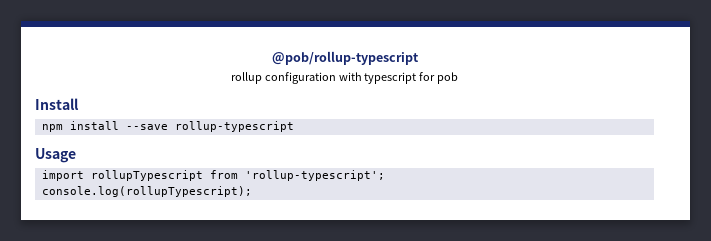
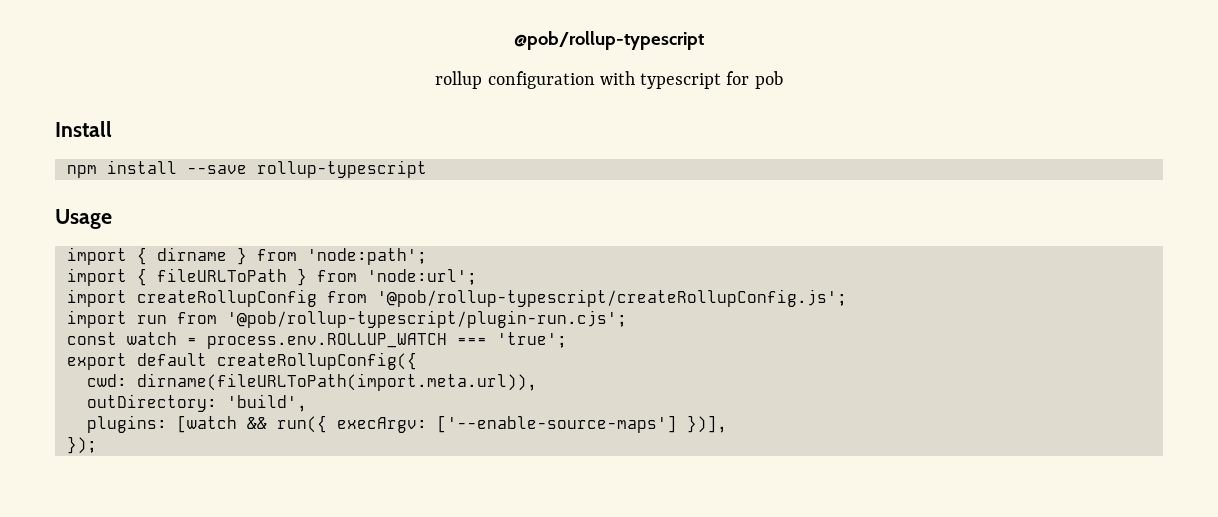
[90,170,385,181] [41,186,252,197] rollupTypescript from 'rollup-typescript'; // console.log(rollupTypescript); -> [136,247,427,265] [66,268,477,286] [66,289,847,307] [66,310,627,328] [66,332,567,349] [66,352,417,370] [86,373,537,391] [86,394,307,412] [86,415,727,433] [66,436,97,454] { dirname } from 'node:path'; // import { fileURLToPath } from 'node:url'; // import createRollupConfig from '@pob/rollup-typescript/createRollupConfig.js'; // import run from '@pob/rollup-typescript/plugin-run.cjs'; // const watch = process.env.ROLLUP_WATCH === 'true'; // export default createRollupConfig({ // cwd: dirname(fileURLToPath(import.meta.url)), // outDirectory: 'build', // plugins: [watch && run({ execArgv: ['--enable-source-maps'] })], // });

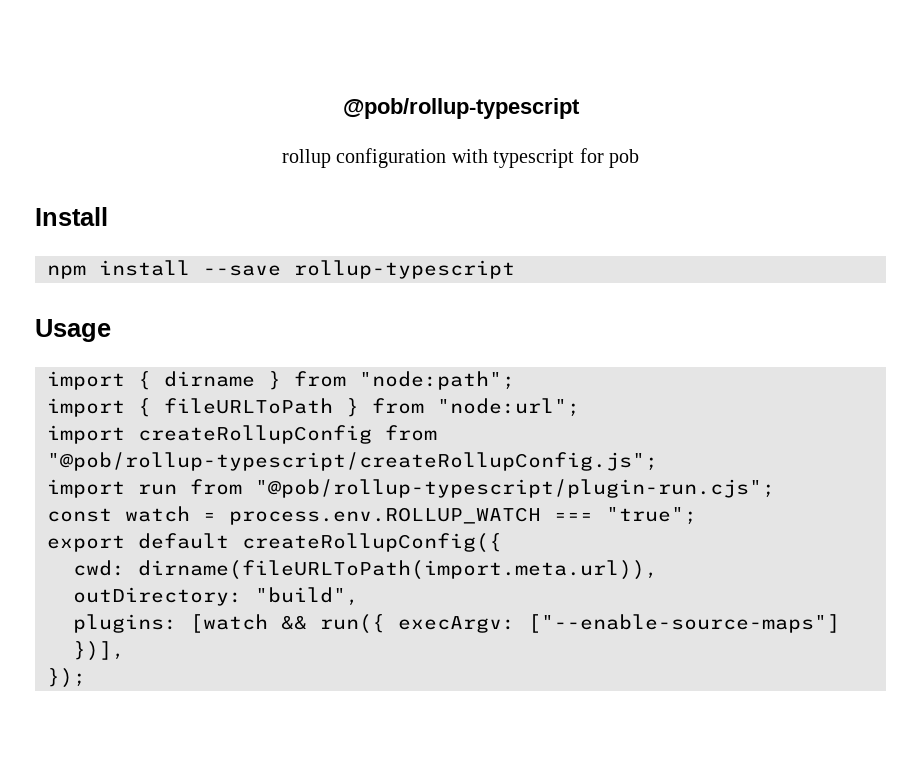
[306,248,427,265] 'node:path'; -> [359,371,515,390] "node:path";
[366,269,477,285] 'node:url'; -> [437,398,580,417] "node:url";
[376,289,847,307] '@pob/rollup-typescript/createRollupConfig.js'; -> [47,452,658,471] "@pob/rollup-typescript/createRollupConfig.js";
[226,310,627,328] '@pob/rollup-typescript/plugin-run.cjs'; -> [255,479,775,498] "@pob/rollup-typescript/plugin-run.cjs";
[496,332,567,348] 'true'; -> [606,507,697,525] "true";
[226,394,307,412] 'build', -> [255,587,359,606] "build",
[436,415,677,433] ['--enable-source-maps'] -> [528,614,840,633] ["--enable-source-maps"]

